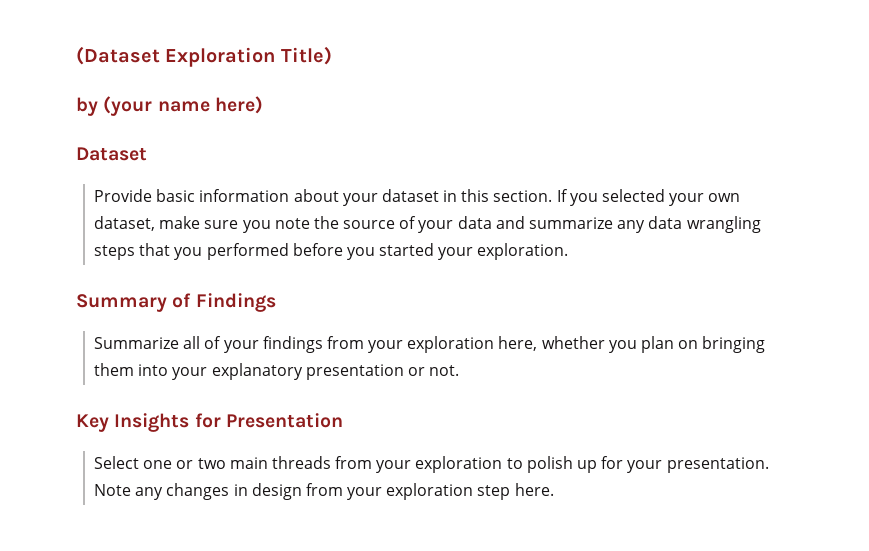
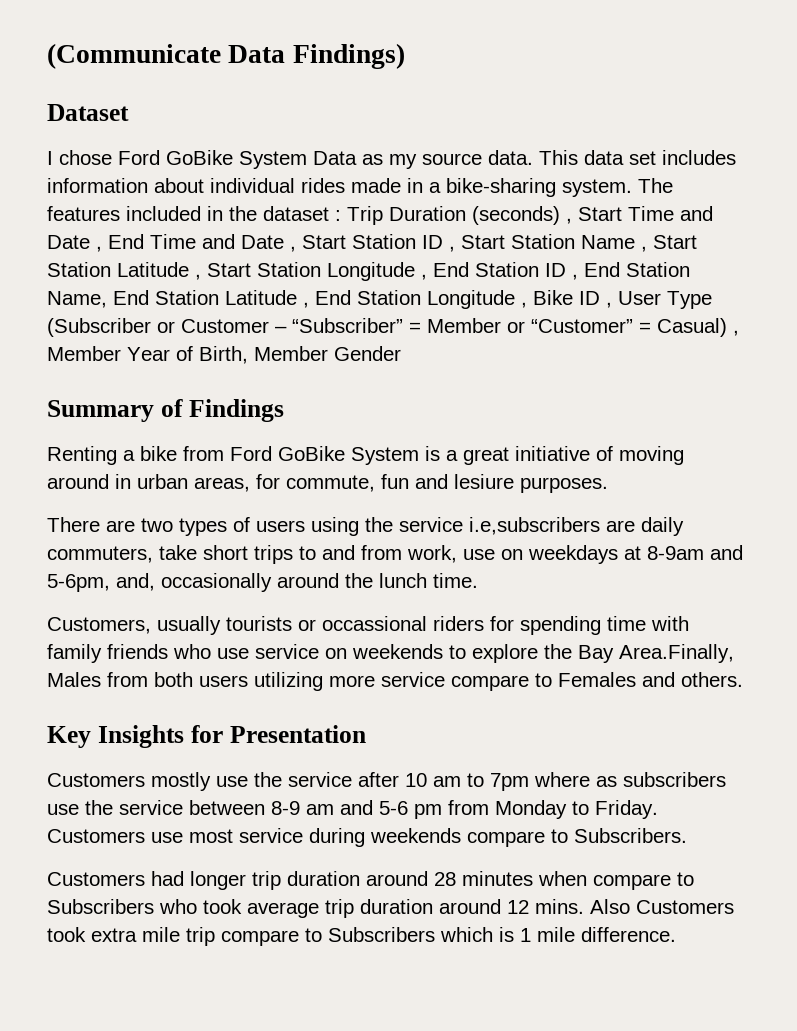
[76,46,332,67] [76,96,263,116] [76,147,147,161] [93,189,741,206] [93,216,761,233] [93,243,569,260] [76,293,276,312] [93,336,766,353] [93,363,460,380] [76,413,343,432] [93,456,769,473] [93,483,554,500] (Dataset Exploration Title) // by (your name here) // Dataset // Provide basic information about your dataset in this section. If you selected your own dataset, make sure you note the source of your data and summarize any data wrangling steps that you performed before you started your exploration. // Summary of Findings // Summarize all of your findings from your exploration here, whether you plan on bringing them into your explanatory presentation or not. // Key Insights for Presentation // Select one or two main threads from your exploration to polish up for your presentation. Note any changes in design from your exploration step here. -> [47,43,405,69] [47,104,129,121] [47,150,736,169] [47,178,673,197] [47,206,713,225] [47,234,697,252] [47,262,690,281] [47,290,712,309] [47,318,739,337] [47,346,401,364] [47,399,284,422] [47,446,684,465] [47,474,608,493] [47,517,684,536] [47,545,743,564] [47,573,478,592] [47,616,689,635] [47,644,734,663] [47,672,743,691] [47,725,366,748] [47,772,726,791] [47,800,658,819] [47,828,687,847] [47,871,694,890] [47,899,734,918] [47,927,676,946] (Communicate Data Findings) // Dataset // I chose Ford GoBike System Data as my source data. This data set includes information about individual rides made in a bike-sharing system. The features included in the dataset : Trip Duration (seconds) , Start Time and Date , End Time and Date , Start Station ID , Start Station Name , Start Station Latitude , Start Station Longitude , End Station ID , End Station Name, End Station Latitude , End Station Longitude , Bike ID , User Type (Subscriber or Customer – “Subscriber” = Member or “Customer” = Casual) , Member Year of Birth, Member Gender // Summary of Findings // Renting a bike from Ford GoBike System is a great initiative of moving around in urban areas, for commute, fun and lesiure purposes. // There are two types of users using the service i.e,subscribers are daily commuters, take short trips to and from work, use on weekdays at 8-9am and 5-6pm, and, occasionally around the lunch time. // Customers, usually tourists or occassional riders for spending time with family friends who use service on weekends to explore the Bay Area.Finally, Males from both users utilizing more service compare to Females and others. // Key Insights for Presentation // Customers mostly use the service after 10 am to 7pm where as subscribers use the service between 8-9 am and 5-6 pm from Monday to Friday. Customers use most service during weekends compare to Subscribers. // Customers had longer trip duration around 28 minutes when compare to Subscribers who took average trip duration around 12 mins. Also Customers took extra mile trip compare to Subscribers which is 1 mile difference.

